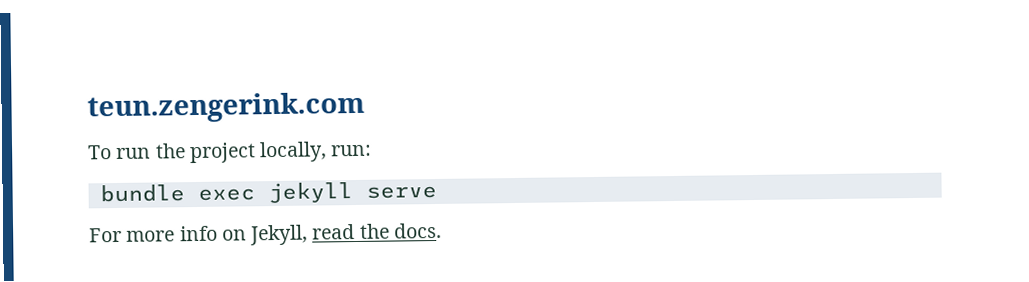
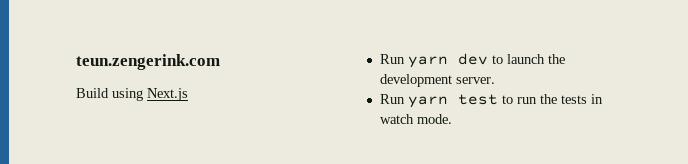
[88,141,373,164] [99,182,437,204] [89,222,442,246] To run the project locally, run: // bundle exec jekyll serve // For more info on Jekyll, read the docs. -> [76,88,188,101] [379,53,565,68] [379,74,495,87] [379,94,603,108] [379,114,452,124] Build using Next.js // Run yarn dev to launch the development server. // Run yarn test to run the tests in watch mode.

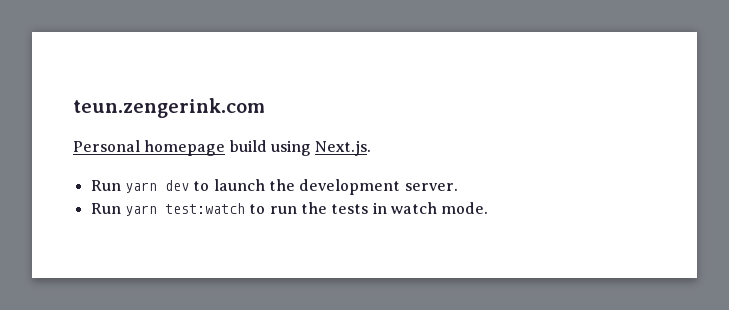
[76,88,188,101] Build using Next.js -> [73,140,372,156] Personal homepage build using Next.js.
[457,94,498,105] test -> [164,203,245,214] test:watch

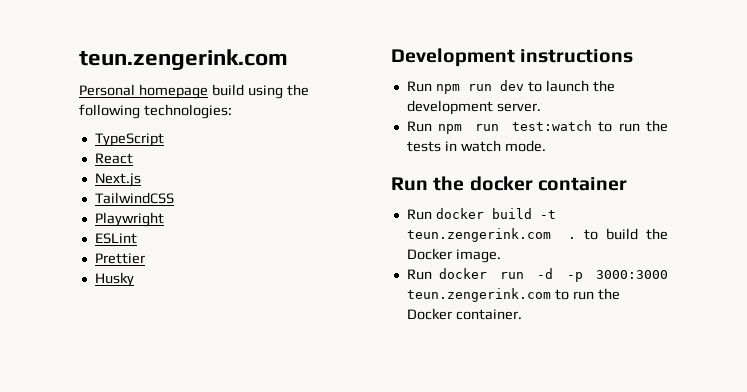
[315,140,372,156] [90,180,157,193] Next.js. // Run yarn -> [286,84,309,96] [79,104,232,119] [94,133,164,147] [94,153,133,164] [94,173,141,187] [94,192,174,204] [94,212,164,227] [94,233,137,244] [94,253,145,264] [94,272,134,287] [391,48,634,67] [406,81,492,94] the following technologies: // TypeScript // React // Next.js // TailwindCSS // Playwright // ESLint // Prettier // Husky // Development instructions // Run npm run
[124,205,157,216] yarn -> [438,124,500,134] npm run
(489, 208) none -> [391,176,627,191] [406,208,556,220] [406,228,668,242] [406,248,501,263] [406,268,668,282] [406,288,620,302] [406,308,522,320] // Run the docker container // Run docker build -t teun.zengerink.com . to build the Docker image. // Run docker run -d -p 3000:3000 teun.zengerink.com to run the Docker container.

